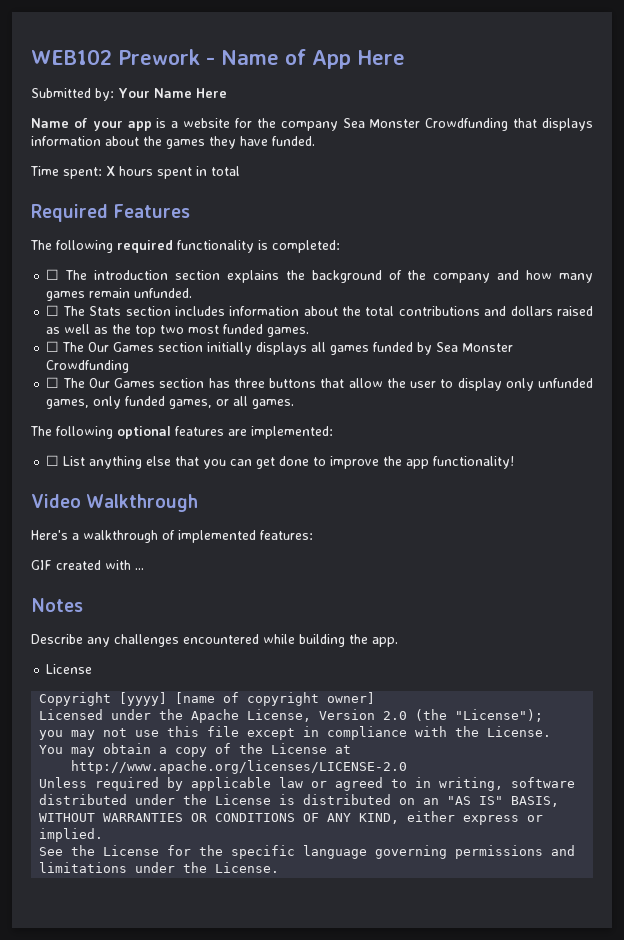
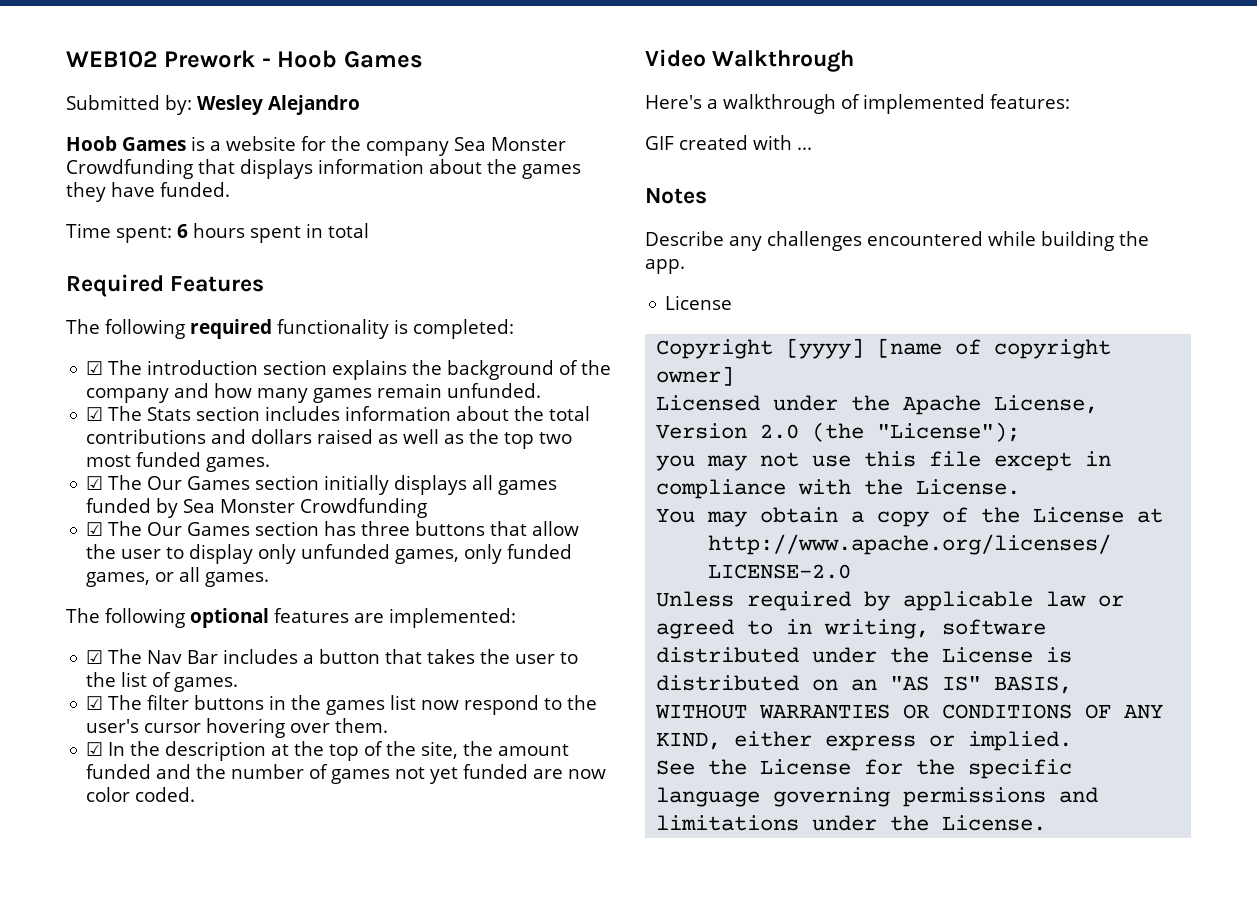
[221,49,405,69] [31,88,227,101] [31,118,152,131] Name of App Here // Submitted by: Your Name Here // Name of your app -> [277,50,423,68] [66,95,360,115] [66,136,186,151] Hoob Games // Submitted by: Wesley Alejandro // Hoob Games
[106,166,115,176] X -> [177,224,188,238] 6
[46,269,60,280] ☐ -> [86,361,104,375] ☑
[46,305,60,316] ☐ -> [86,407,104,421] ☑
[46,341,60,352] ☐ -> [86,476,104,490] ☑
[46,377,60,388] ☐ -> [86,522,104,536] ☑
[46,455,515,469] ☐ List anything else that you can get done to improve the app functionality! -> [86,649,579,664] [86,672,239,692] [86,695,598,715] [86,718,389,738] [86,741,570,761] [86,764,607,784] [86,787,196,802] ☑ The Nav Bar includes a button that takes the user to the list of games. // ☑ The filter buttons in the games list now respond to the user's cursor hovering over them. // ☑ In the description at the top of the site, the amount funded and the number of games not yet funded are now color coded.

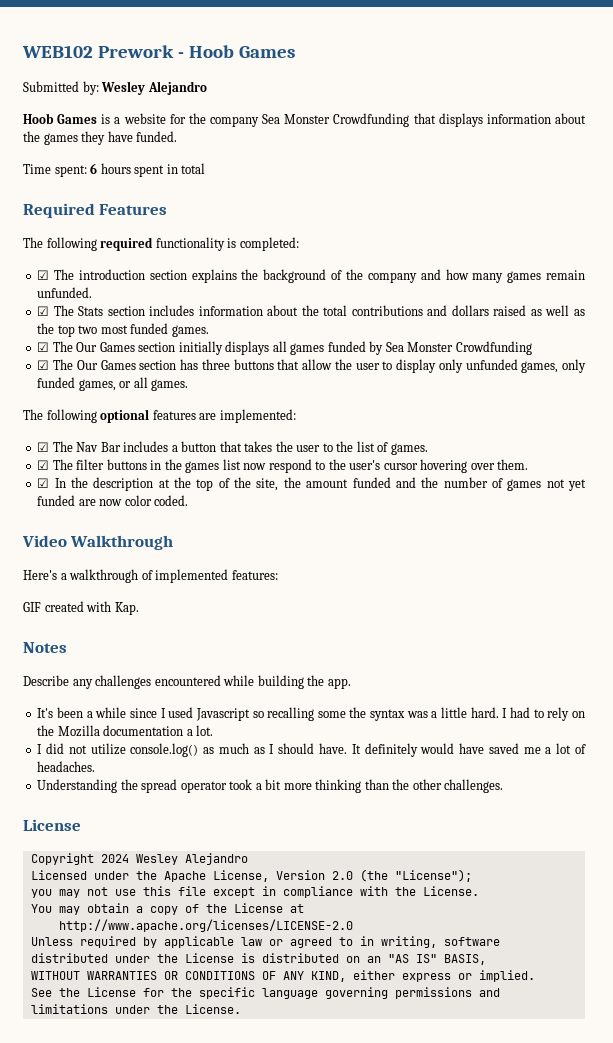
[797,147,812,150] ... -> [114,602,139,615] Kap.
[665,295,733,310] [656,338,1112,359] [656,366,735,386] License // Copyright [yyyy] [name of copyright owner] -> [37,707,586,721] [37,725,214,737] [37,743,586,757] [37,761,96,772] [37,779,504,793] [23,819,81,831] [30,853,248,865] It's been a while since I used Javascript so recalling some the syntax was a little hard. I had to rely on the Mozilla documentation a lot. // I did not utilize console.log() as much as I should have. It definitely would have saved me a lot of headaches. // Understanding the spread operator took a bit more thinking than the other challenges. // License // Copyright 2024 Wesley Alejandro

